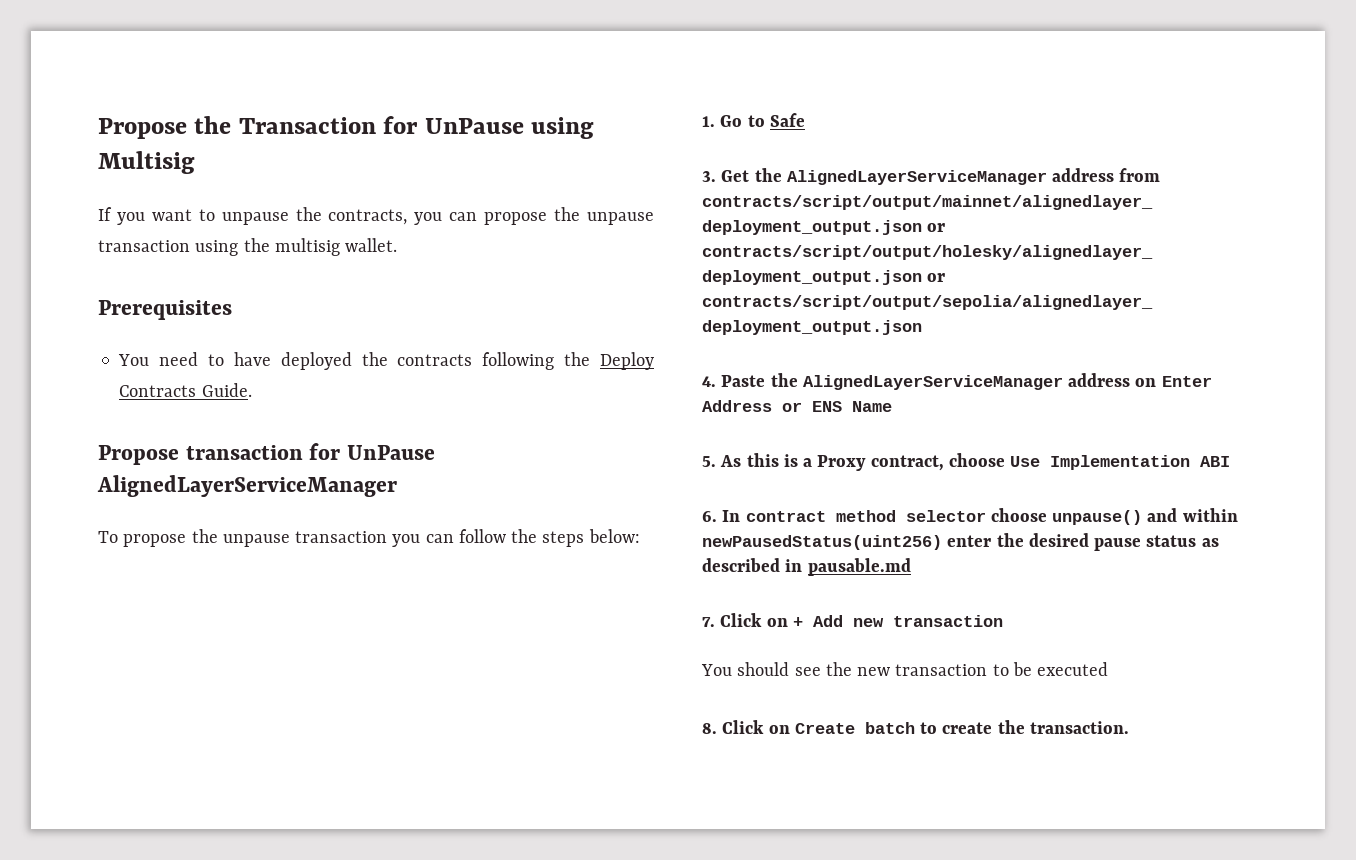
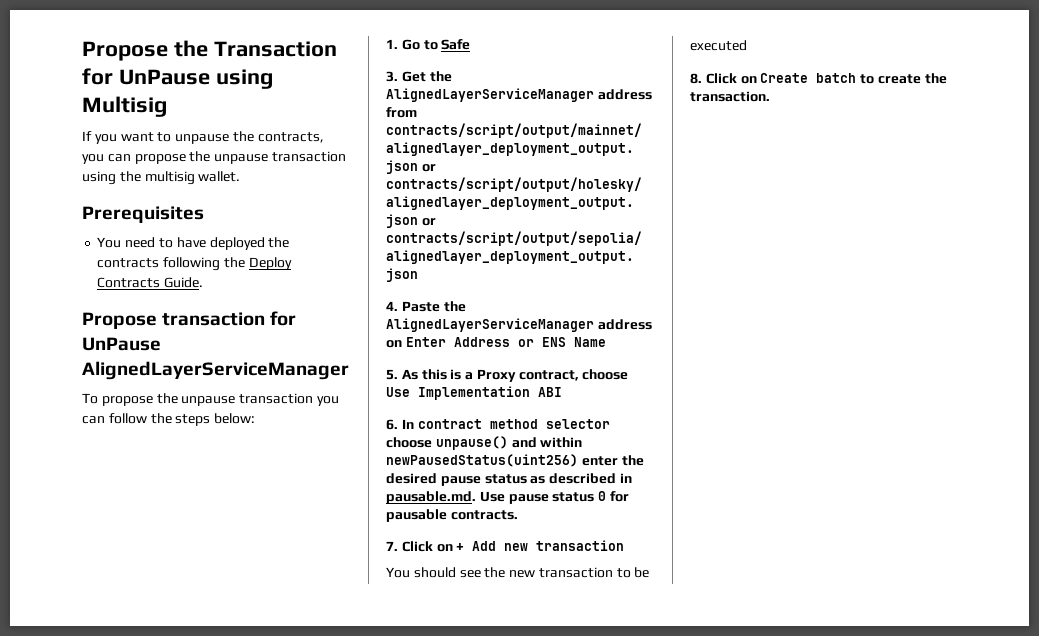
[807,558,911,576] pausable.md -> [386,491,629,504] [386,509,518,522] pausable.md. Use pause status 0 for pausable contracts.

